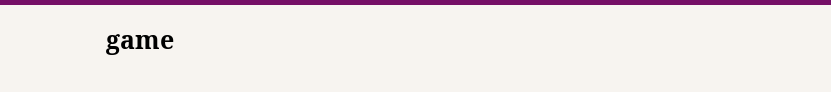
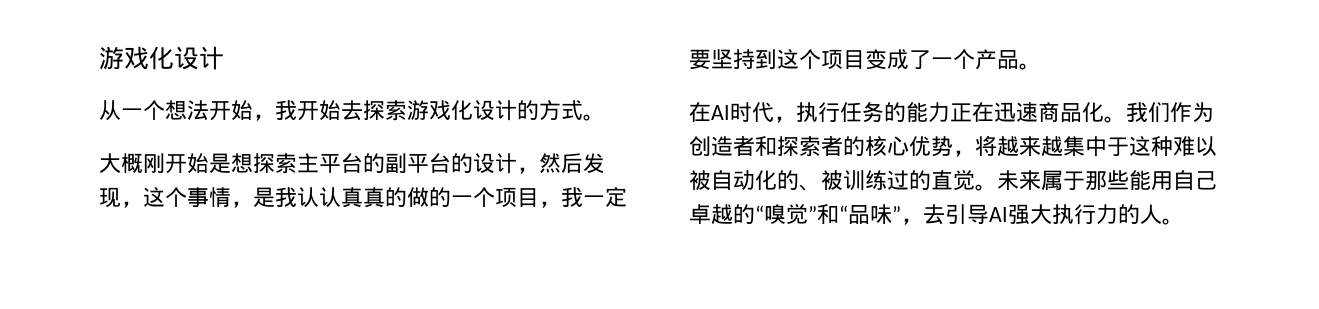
[106,34,174,55] game -> [99,46,224,70] [99,100,605,121] [99,153,605,174] [99,187,627,208] [689,49,1041,70] [689,102,1214,123] [689,135,1217,157] [689,170,1217,191] [689,204,1184,225] 游戏化设计 // 从一个想法开始，我开始去探索游戏化设计的方式。 // 大概刚开始是想探索主平台的副平台的设计，然后发现，这个事情，是我认认真真的做的一个项目，我一定要坚持到这个项目变成了一个产品。 // 在AI时代，执行任务的能力正在迅速商品化。我们作为创造者和探索者的核心优势，将越来越集中于这种难以被自动化的、被训练过的直觉。未来属于那些能用自己卓越的“嗅觉”和“品味”，去引导AI强大执行力的人。

